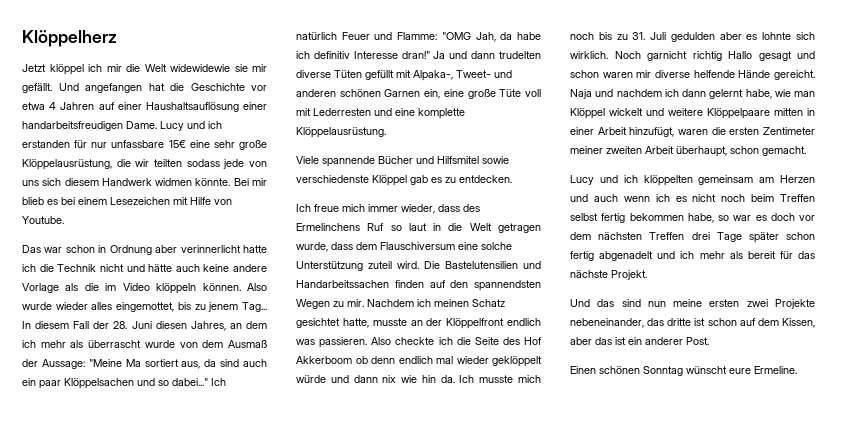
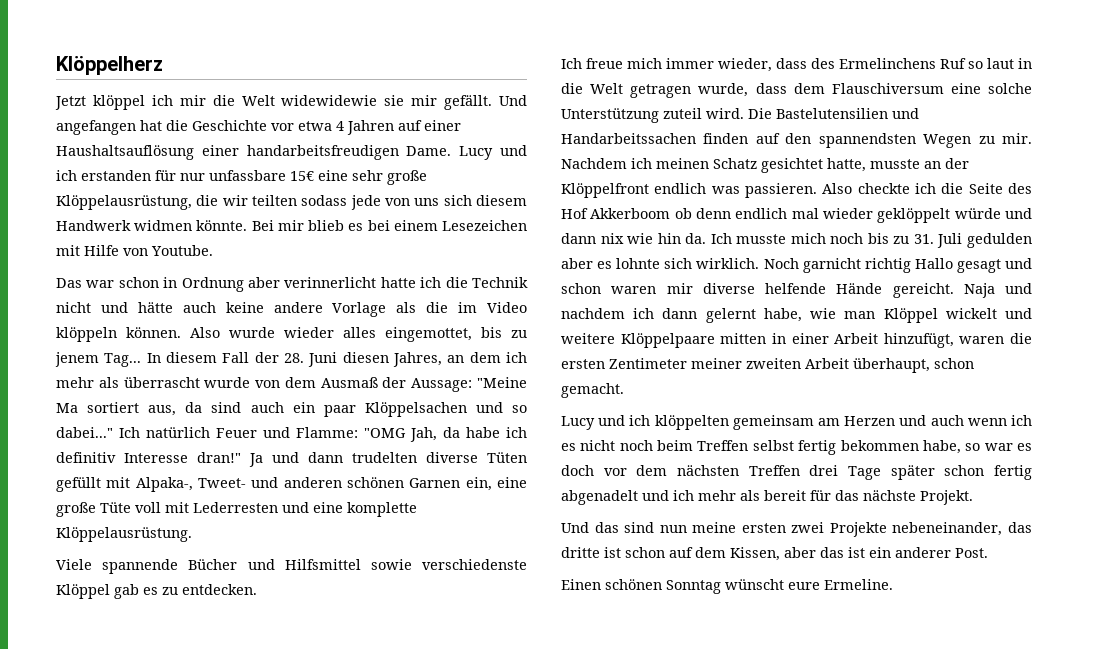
[437,156,479,164] Hilfsmitel -> [284,559,361,570] Hilfsmittel

